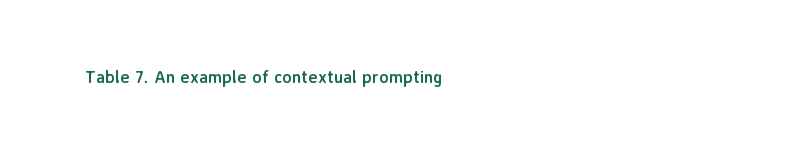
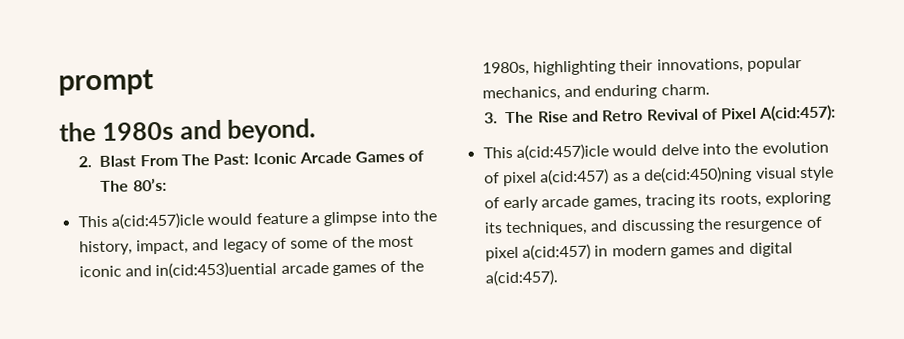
[85,70,442,87] Table 7. An example of contextual prompting -> [58,69,154,96] [59,118,317,143] [78,150,425,168] [100,177,167,192] [77,210,437,230] [78,235,415,256] [78,260,424,280] [481,57,802,77] [481,83,710,102] [484,104,837,124] [482,141,829,161] [483,165,834,187] [483,191,831,212] [483,216,823,237] [484,242,793,262] [484,269,558,287] prompt // the 1980s and beyond. // 2. Blast From The Past: Iconic Arcade Games of The 80’s: // This a(cid:457)icle would feature a glimpse into the history, impact, and legacy of some of the most iconic and in(cid:453)uential arcade games of the 1980s, highlighting their innovations, popular mechanics, and enduring charm. // 3. The Rise and Retro Revival of Pixel A(cid:457): // This a(cid:457)icle would delve into the evolution of pixel a(cid:457) as a de(cid:450)ning visual style of early arcade games, tracing its roots, exploring its techniques, and discussing the resurgence of pixel a(cid:457) in modern games and digital a(cid:457).

